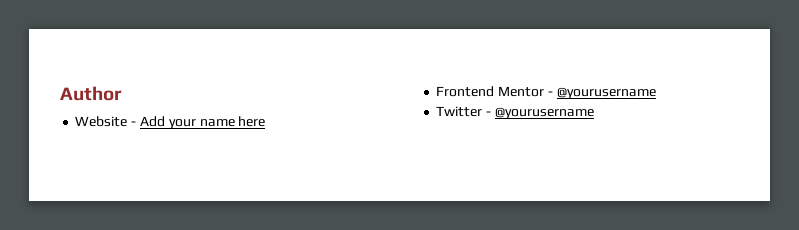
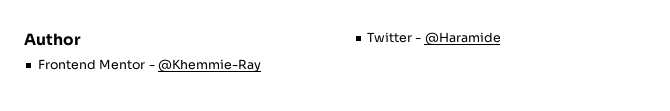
[75,116,266,129] // Website - Add your name here -> (81, 39) none
[556,87,656,99] @yourusername -> [157,59,261,73] @Khemmie-Ray
[494,107,594,119] @yourusername -> [424,32,501,46] @Haramide

